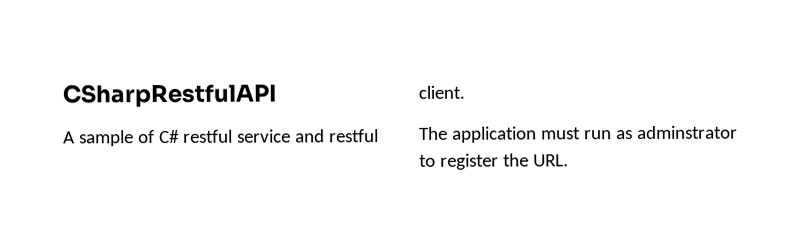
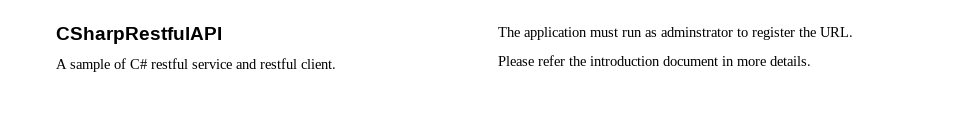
(569, 160) none -> [498,55,811,66] // Please refer the introduction document in more details.

